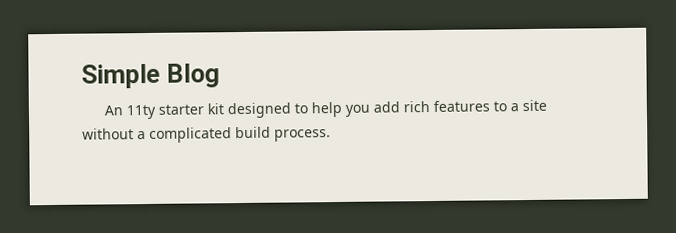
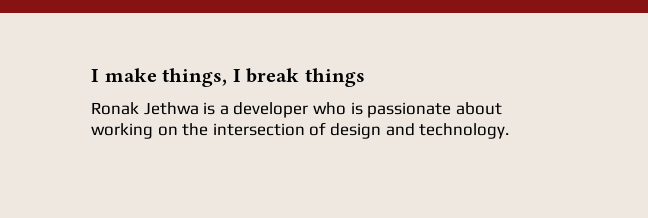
[81,63,220,89] [104,99,548,120] [82,126,331,143] Simple Blog // An 11ty starter kit designed to help you add rich features to a site without a complicated build process. -> [91,68,365,87] [91,102,502,118] [91,122,510,139] I make things, I break things // Ronak Jethwa is a developer who is passionate about working on the intersection of design and technology.

